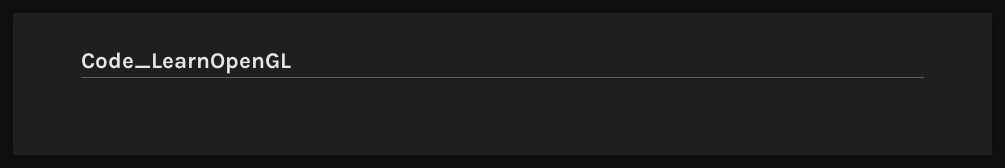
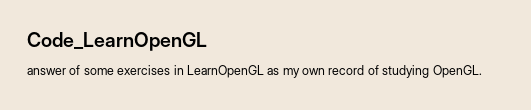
(291, 63) none -> [27,65,482,78] // answer of some exercises in LearnOpenGL as my own record of studying OpenGL.

